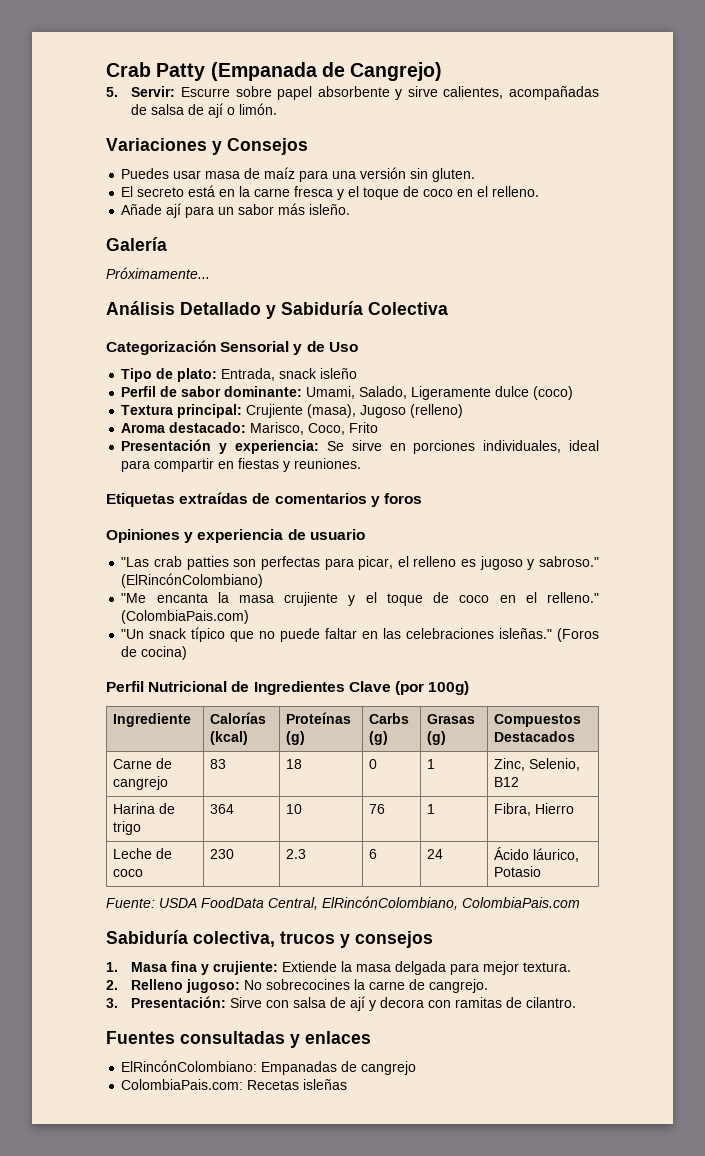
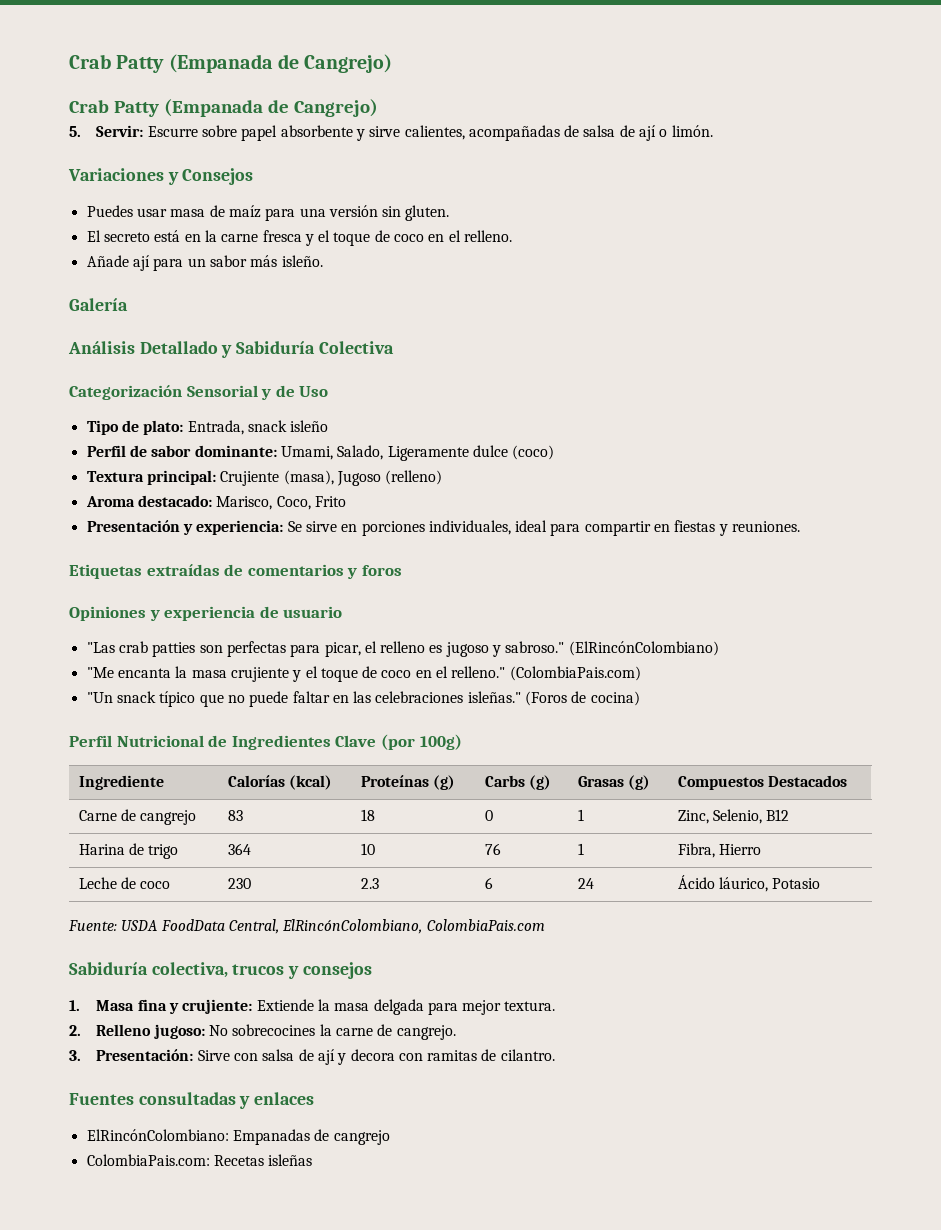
[106,62,443,81] Crab Patty (Empanada de Cangrejo) -> [69,54,393,73] [69,99,378,117] Crab Patty (Empanada de Cangrejo) // Crab Patty (Empanada de Cangrejo)
[106,267,210,279] // Próximamente... -> (128, 304) none

